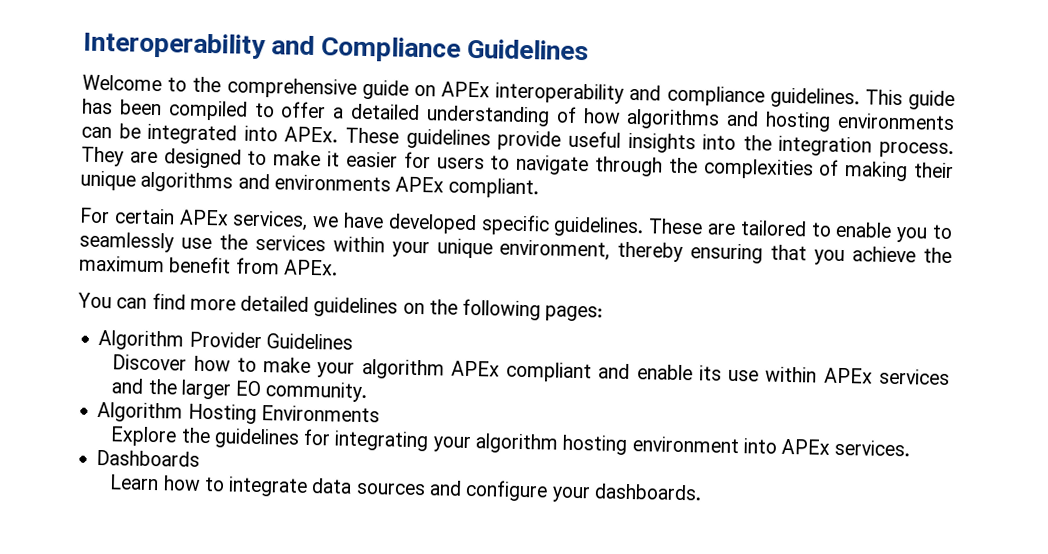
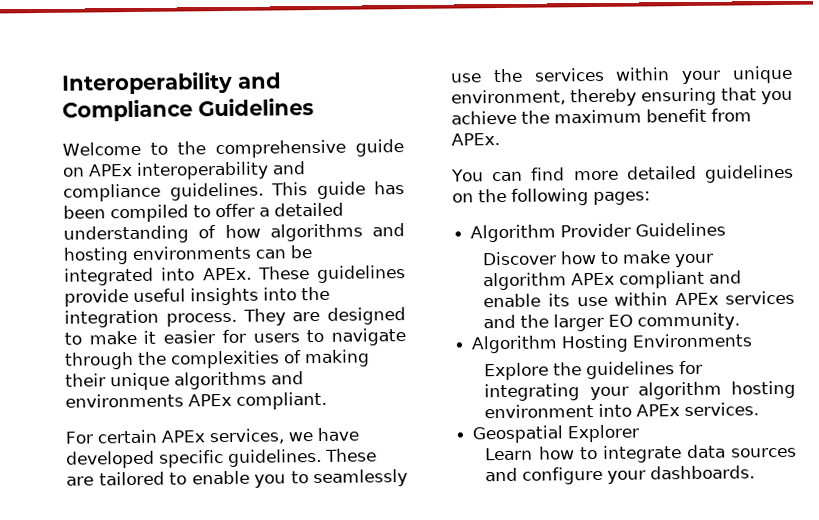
[96,449,201,467] Dashboards -> [472,424,640,444] Geospatial Explorer

